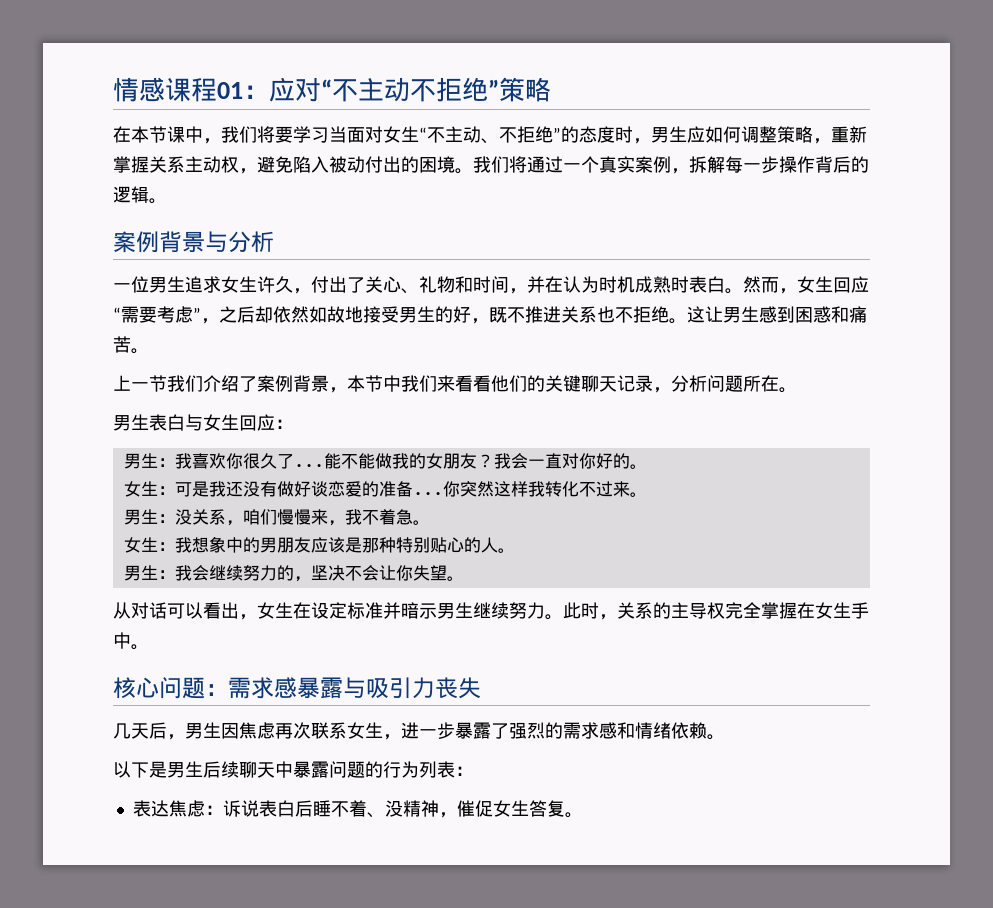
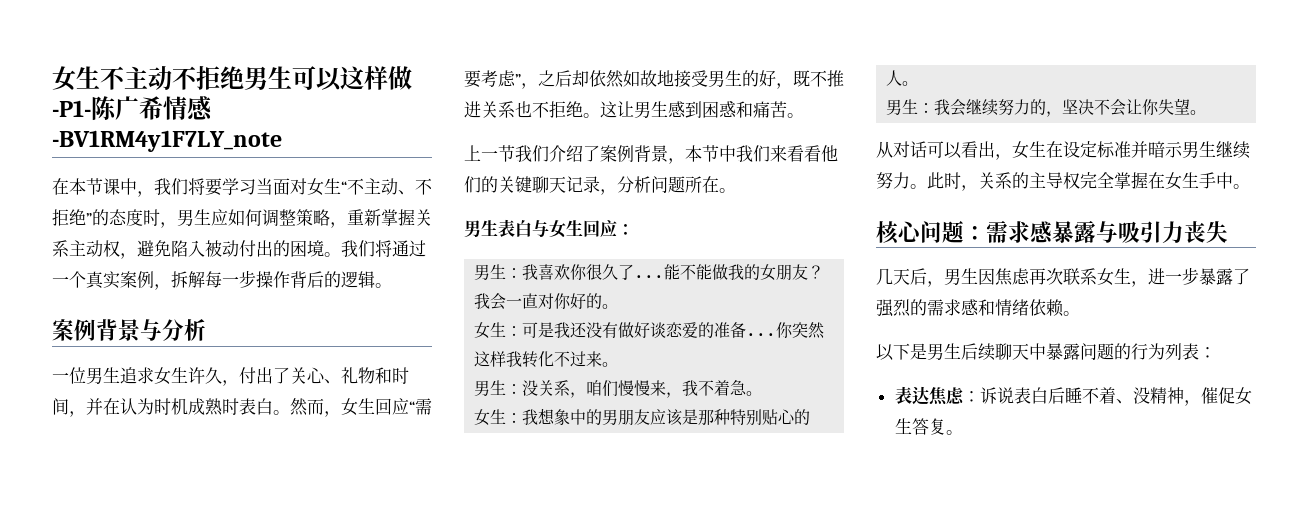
[113,77,551,102] 情感课程01：应对“不主动不拒绝”策略 -> [52,66,412,91] [52,96,213,121] [52,130,282,152] 女生不主动不拒绝男生可以这样做-P1-陈广希情感-BV1RM4y1F7LY_note

